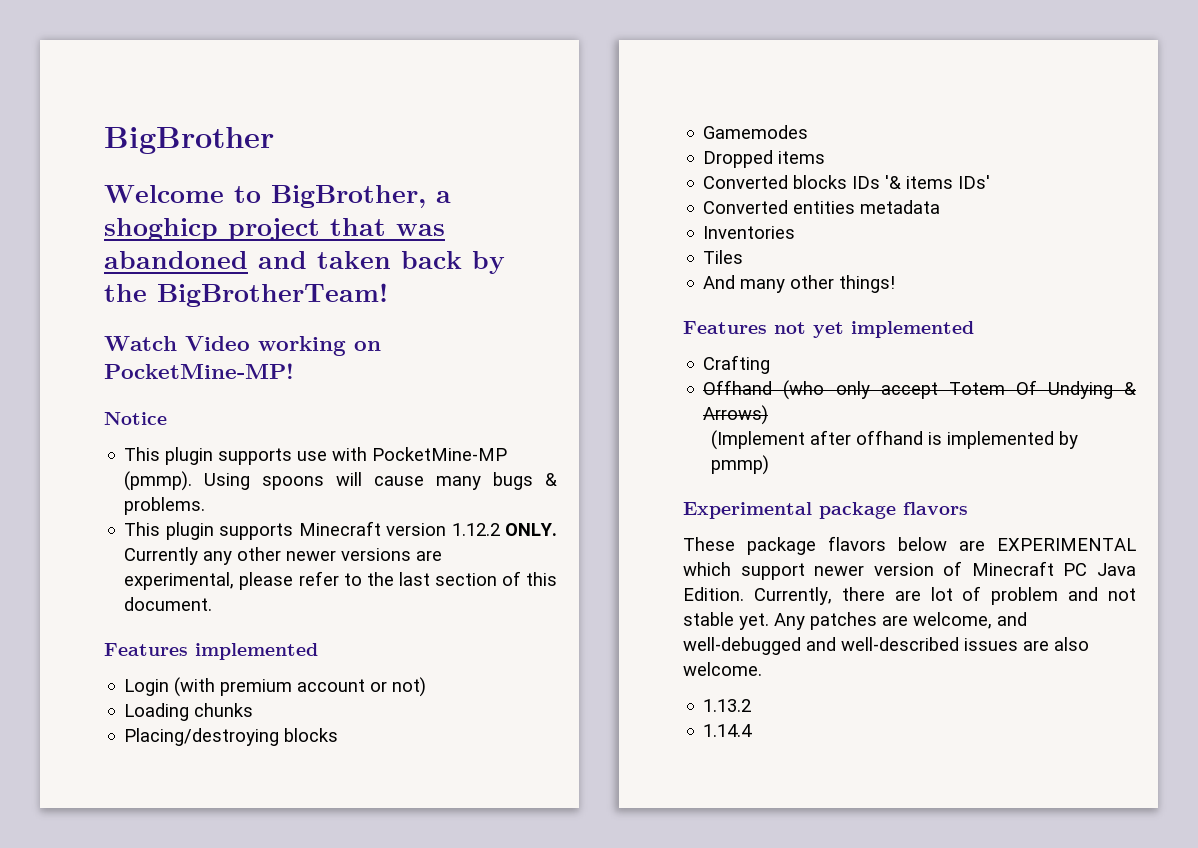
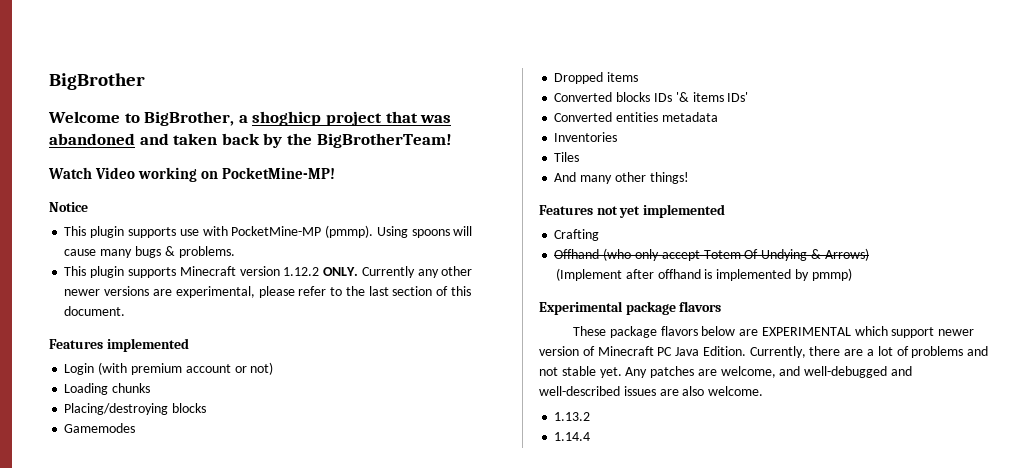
(921, 595) none -> [867,349,875,356] a
[991,587,1059,605] problem -> [911,346,964,358] problems

